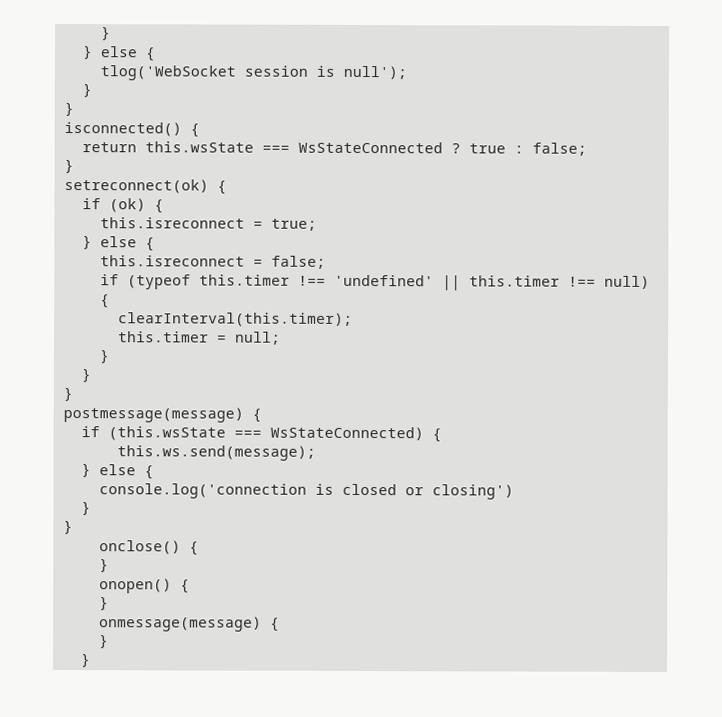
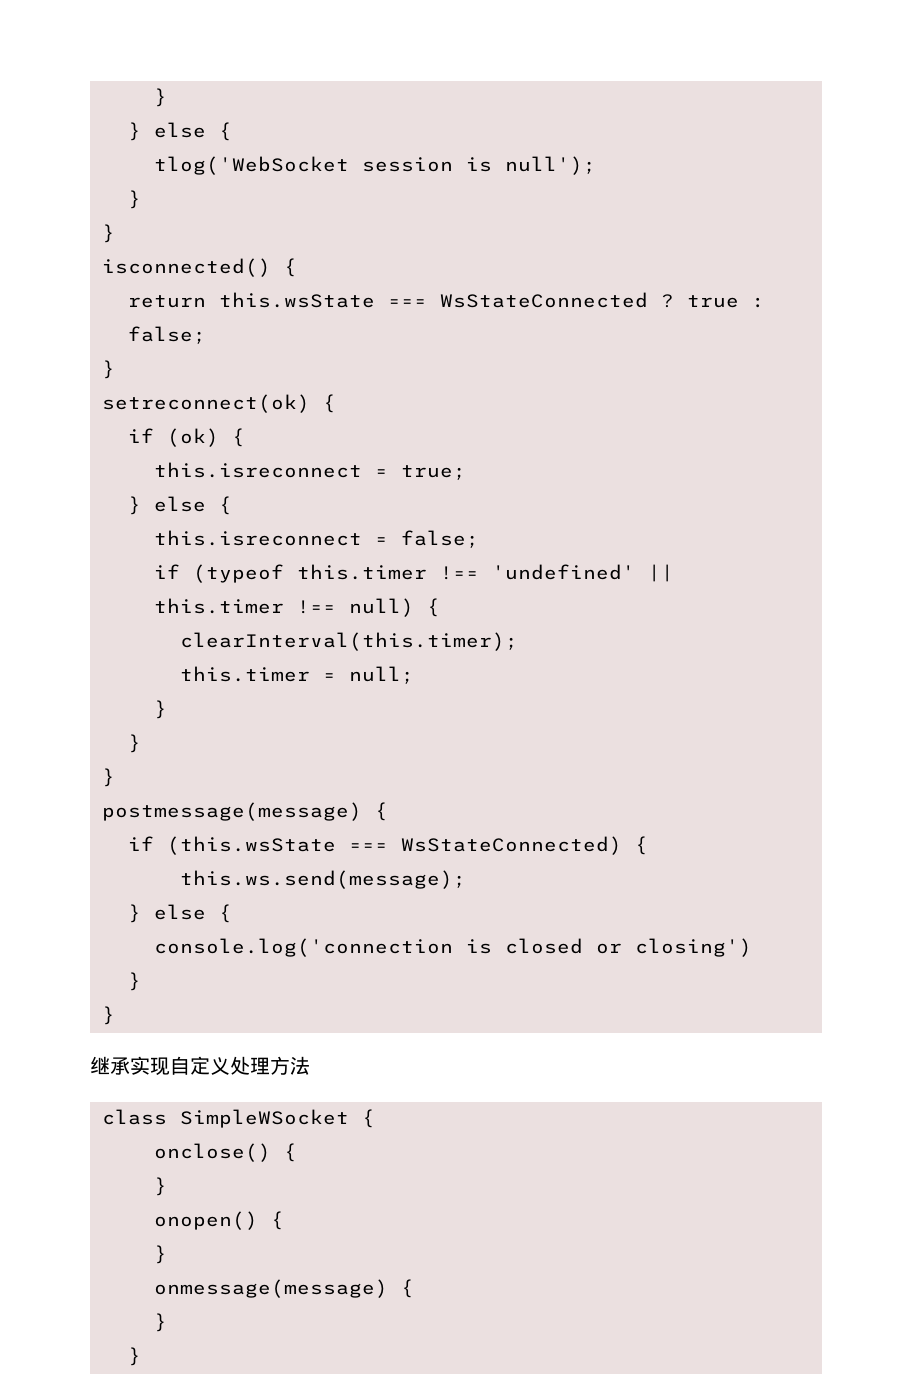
(73, 527) none -> [90,1056,310,1076] [102,1109,375,1128] // 继承实现自定义处理方法 // class SimpleWSocket {

